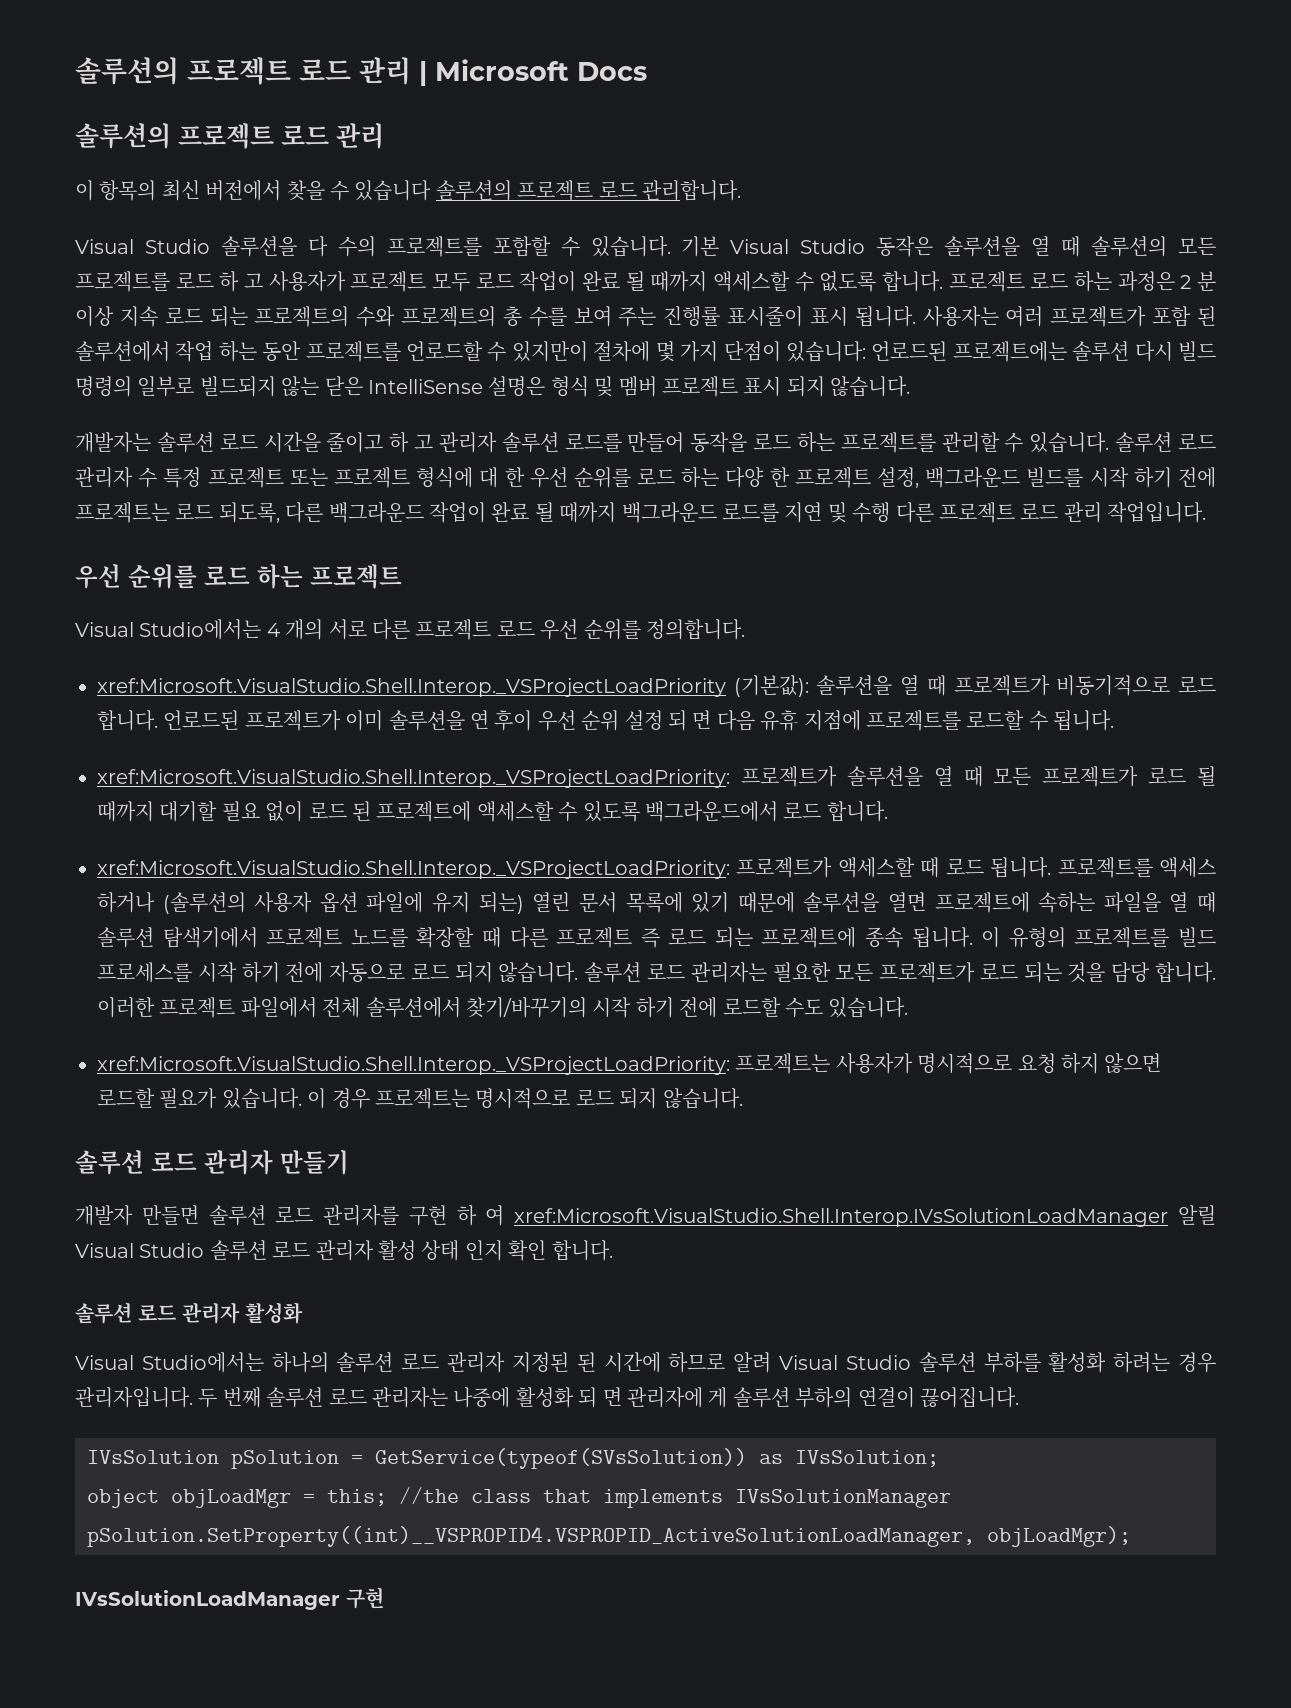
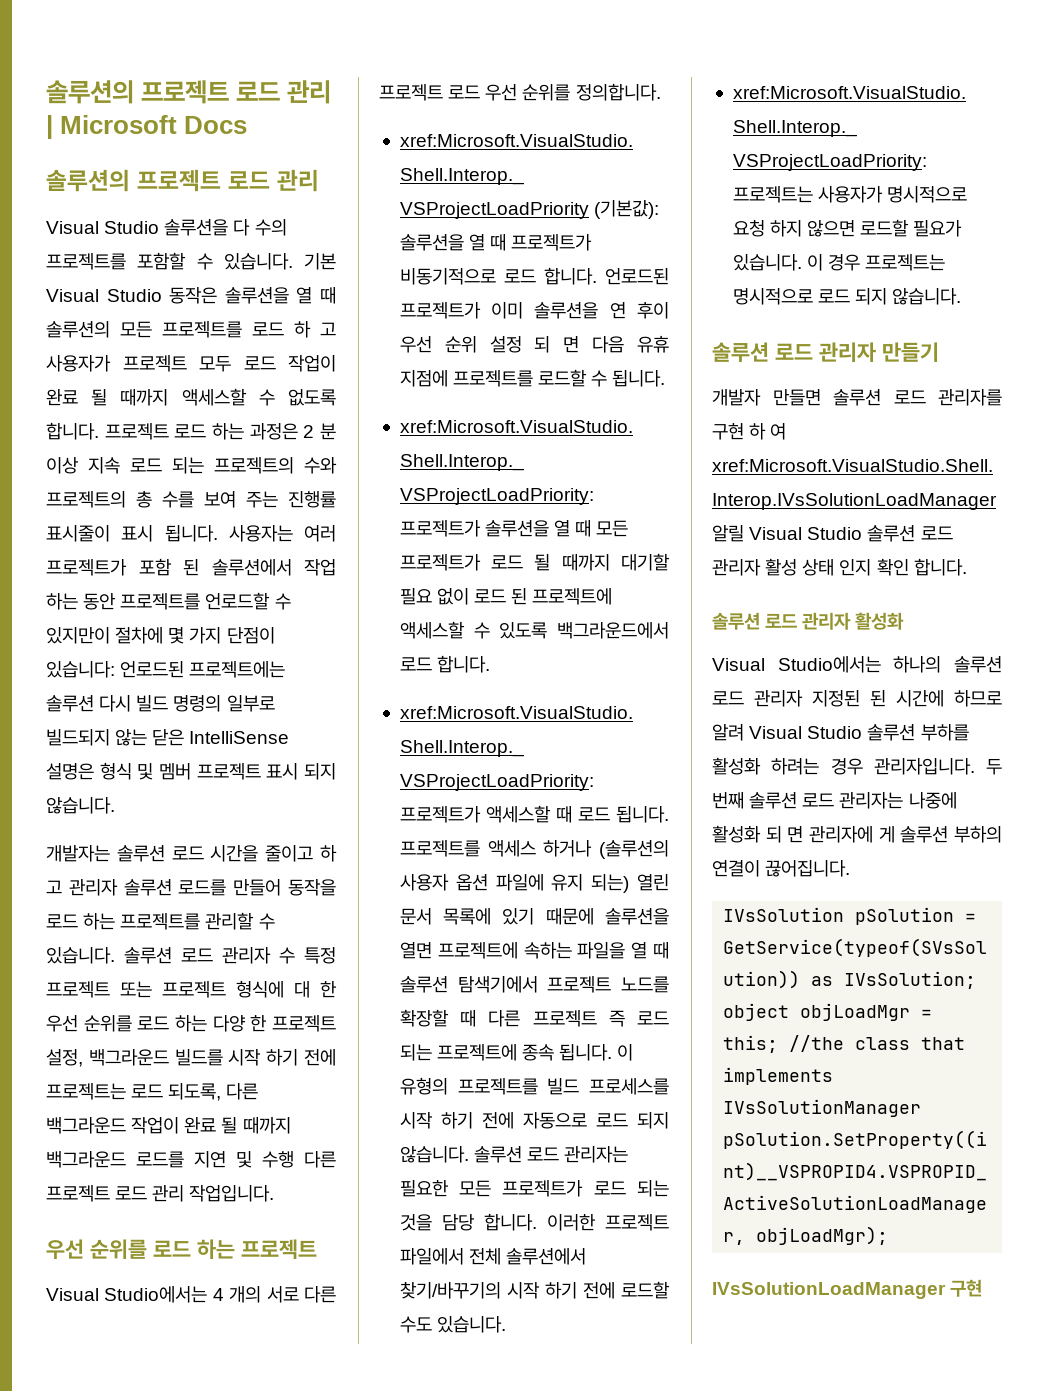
[75,180,741,201] // 이 항목의 최신 버전에서 찾을 수 있습니다 솔루션의 프로젝트 로드 관리합니다. -> (319, 180) none

